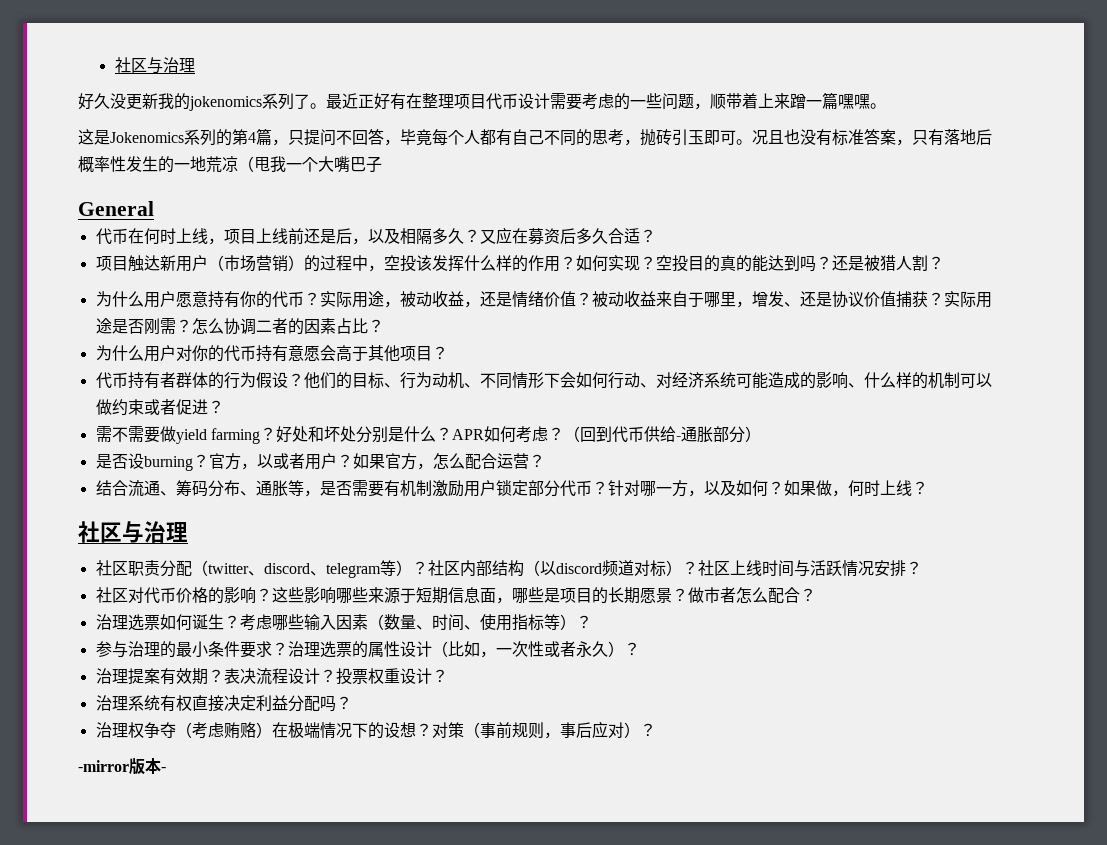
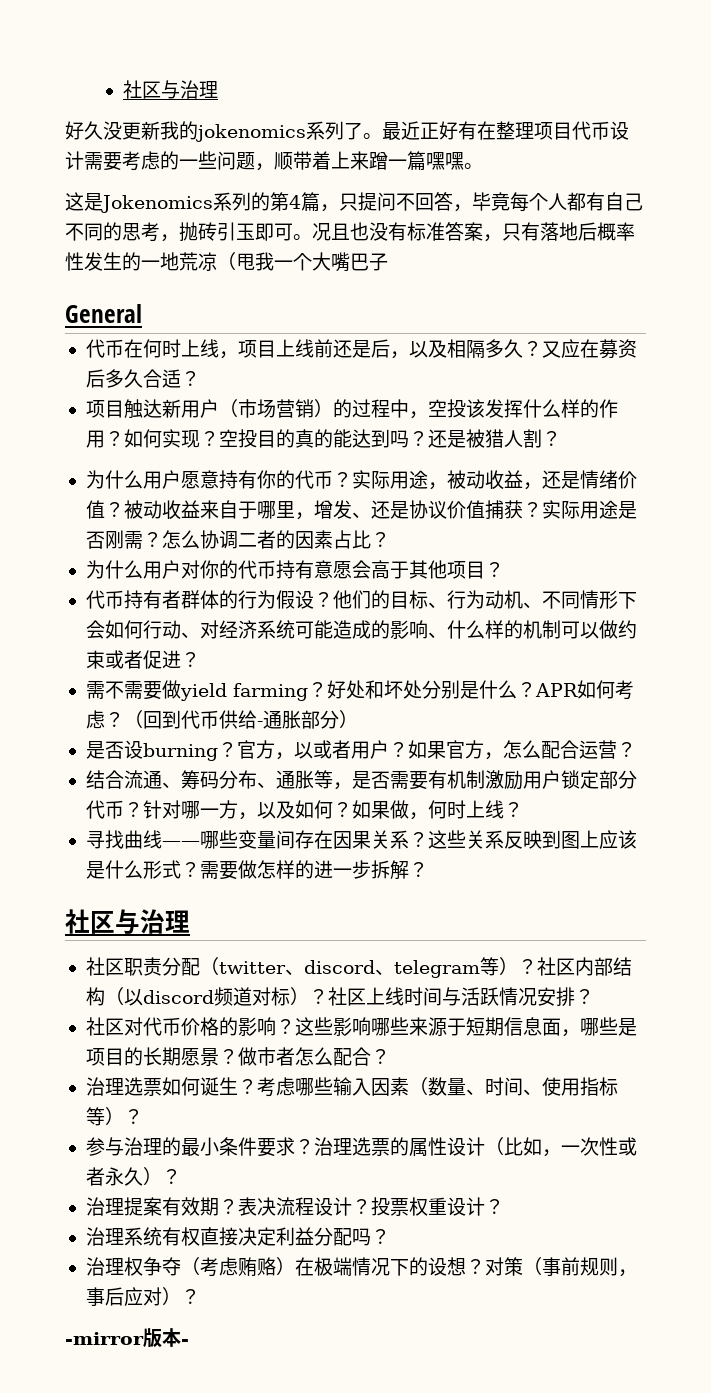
(928, 488) none -> [85,830,637,849] [85,860,428,880] // 寻找曲线——哪些变量间存在因果关系？这些关系反映到图上应该是什么形式？需要做怎样的进一步拆解？

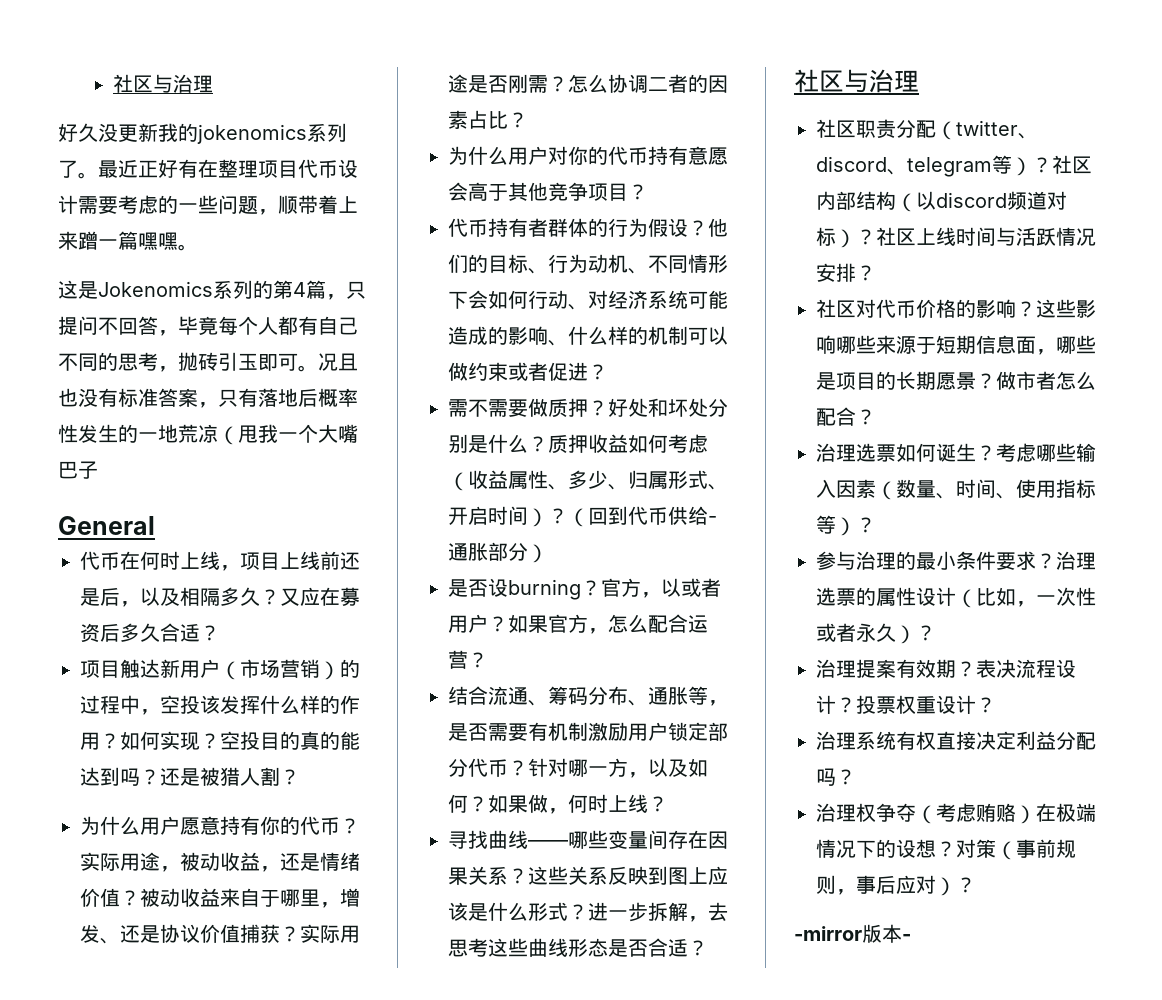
(447, 569) none -> [548,182,588,201] 竞争
[179,683,308,701] yield farming -> [548,398,588,417] 质押
[534,680,634,700] [85,710,105,729] APR如何考虑 -> [548,434,708,453] [448,470,728,491] [448,506,548,527] 质押收益如何考虑（收益属性、多少、归属形式、开启时间）
[199,860,409,880] 需要做怎样的进一步拆解 -> [588,902,728,922] [448,938,688,957] 进一步拆解，去思考这些曲线形态是否合适

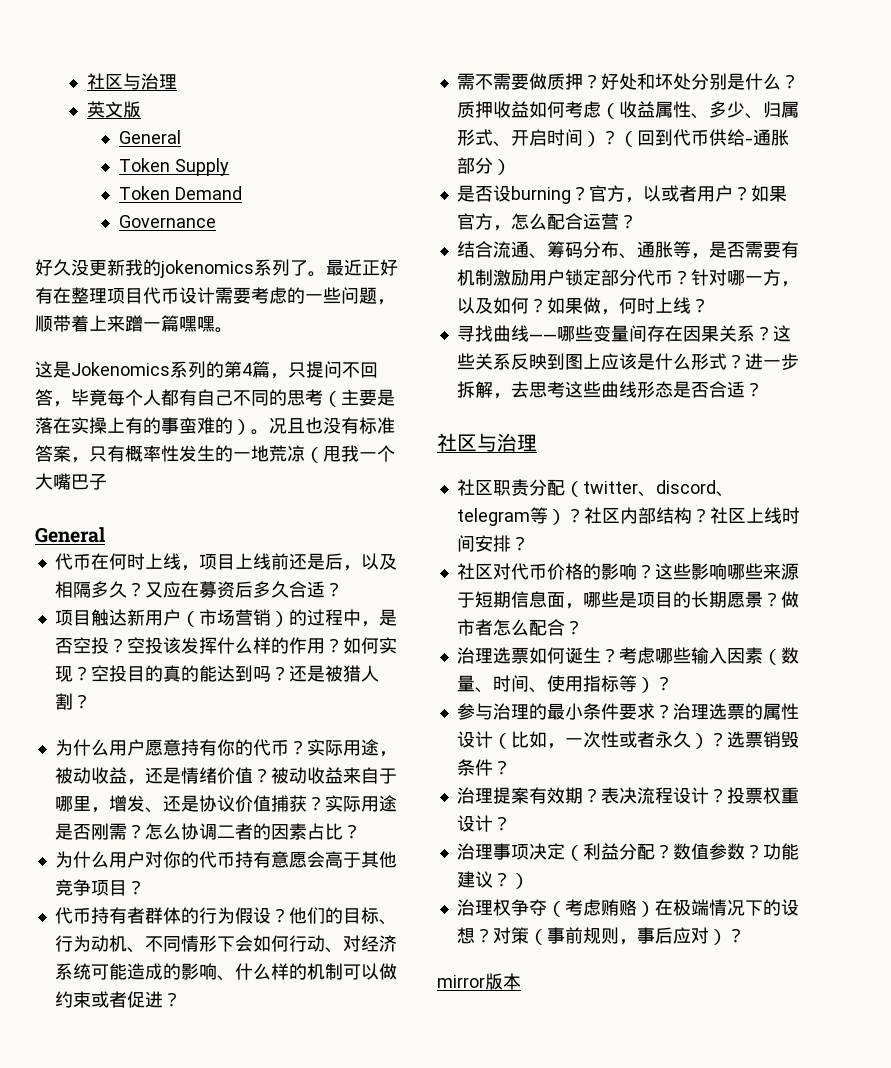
[113,74,214,93] 社区与治理 -> [86,73,177,90] [86,101,141,118] [118,130,181,144] [118,158,229,176] [118,186,242,200] [118,215,216,228] 社区与治理 // 英文版 // General // Token Supply // Token Demand // Governance
[158,352,298,372] ，抛砖引玉即可 -> [323,389,395,407] [35,417,251,435] （主要是落在实操上有的事蛮难的）
[258,388,318,407] 落地后 -> (125, 453) none
(160, 712) none -> [378,609,397,626] [54,637,127,654] 是否空投？
[896,191,1067,212] [816,227,856,248] （以discord频道对标） -> (692, 515) none
[996,227,1096,246] 与活跃情况 -> (475, 543) none
(936, 633) none -> [726,731,799,748] [456,759,511,776] 选票销毁条件？
[856,731,1016,750] 系统有权直接决定 -> [492,843,583,861] 事项决定（
[816,768,856,786] 吗？ -> [654,843,799,860] [456,871,529,889] ？数值参数？功能建议？）
[794,924,911,943] -mirror版本- -> [437,973,521,990] mirror版本

